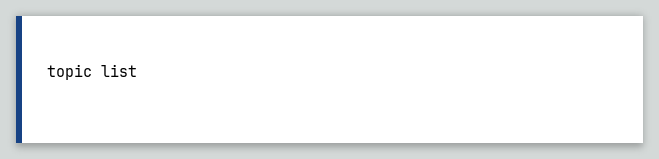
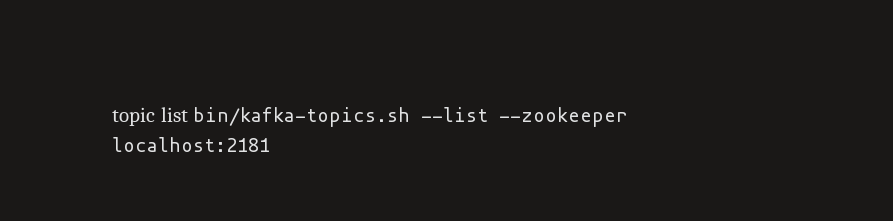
(137, 70) none -> [193,107,629,127] [112,137,270,152] bin/kafka-topics.sh --list --zookeeper localhost:2181

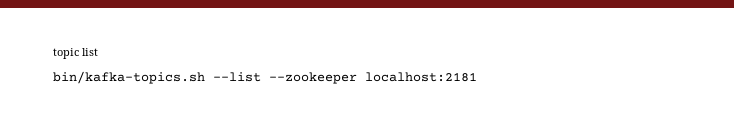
(188, 114) none -> (98, 52) //

